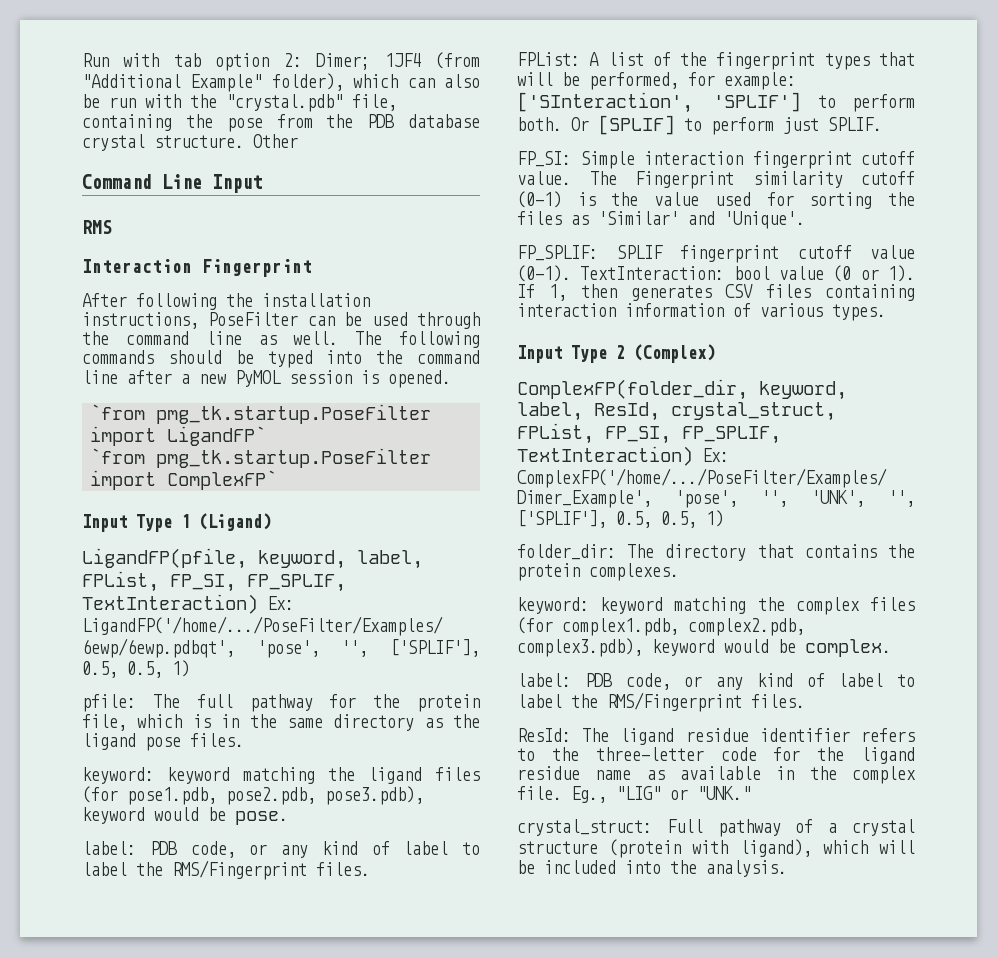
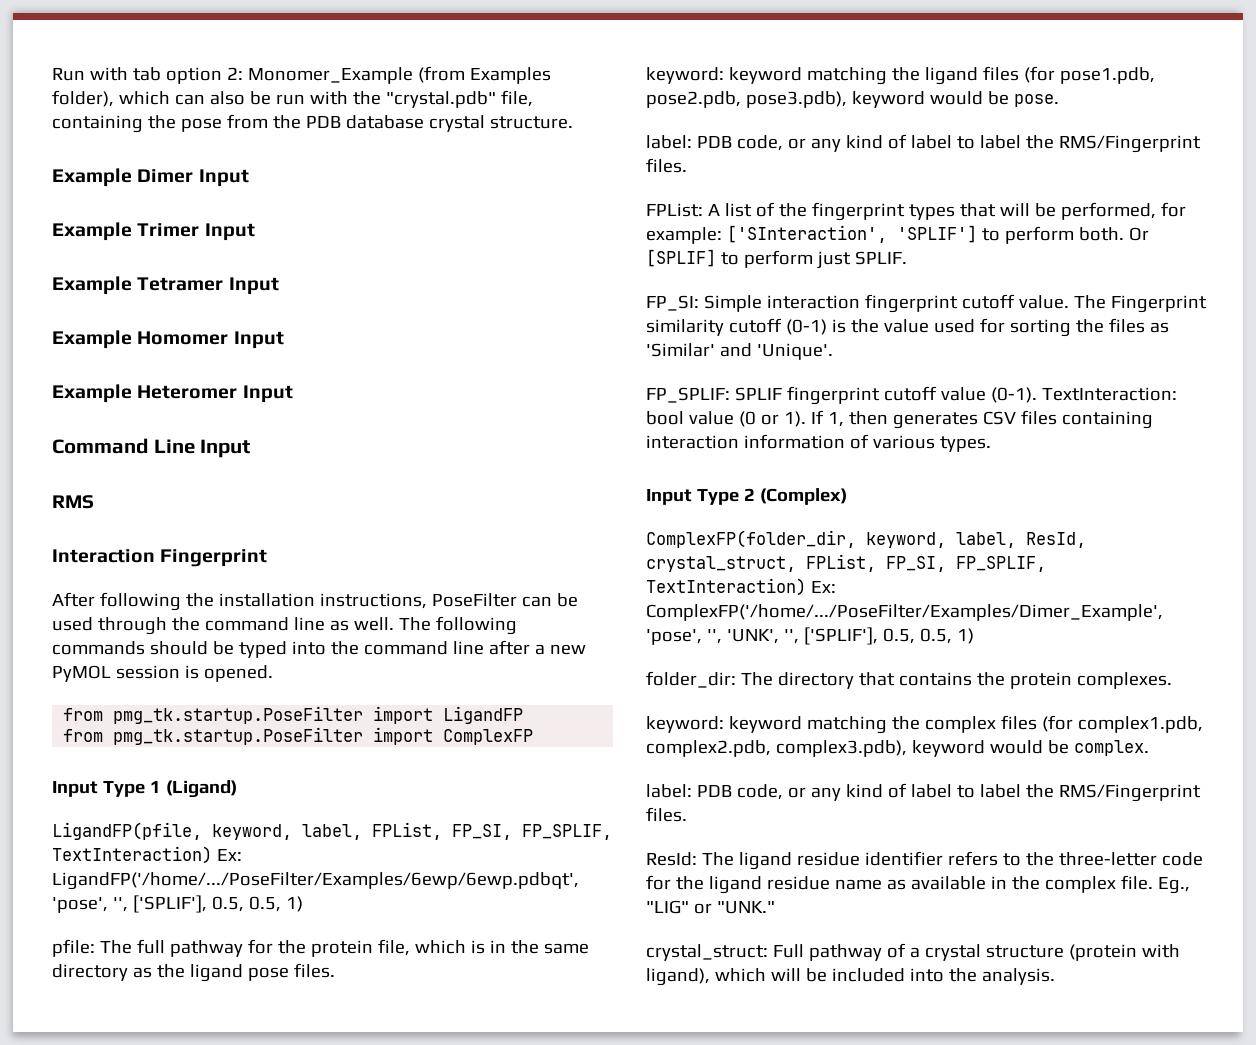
[316,52,480,70] [82,74,263,92] Dimer; 1JF4 (from "Additional Example" -> [247,66,551,84] Monomer_Example (from Examples
[253,134,298,148] Other -> [52,168,249,187] [52,222,255,241] [52,276,279,295] [52,330,284,349] [52,384,293,403] // Example Dimer Input // Example Trimer Input // Example Tetramer Input // Example Homomer Input // Example Heteromer Input
[90,404,432,424] [90,426,267,446] [90,448,432,468] [90,470,278,490] `from pmg_tk.startup.PoseFilter import LigandFP` // `from pmg_tk.startup.PoseFilter import ComplexFP` -> [63,706,524,724] [63,727,534,745] from pmg_tk.startup.PoseFilter import LigandFP // from pmg_tk.startup.PoseFilter import ComplexFP

